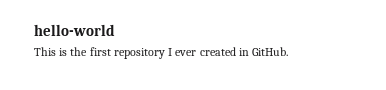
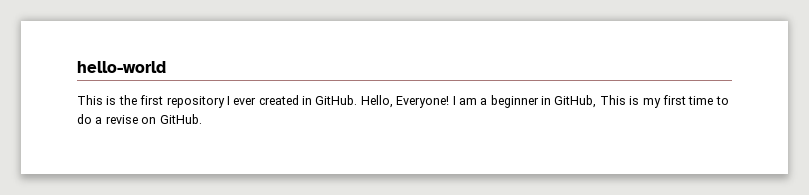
(289, 51) none -> [360,95,729,108] [77,114,202,124] Hello, Everyone! I am a beginner in GitHub, This is my first time to do a revise on GitHub.

